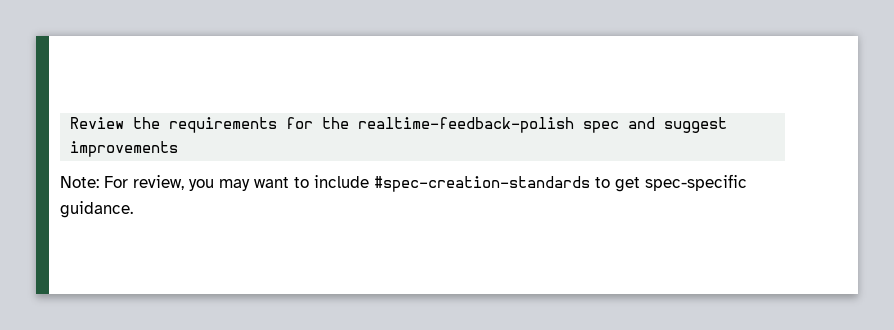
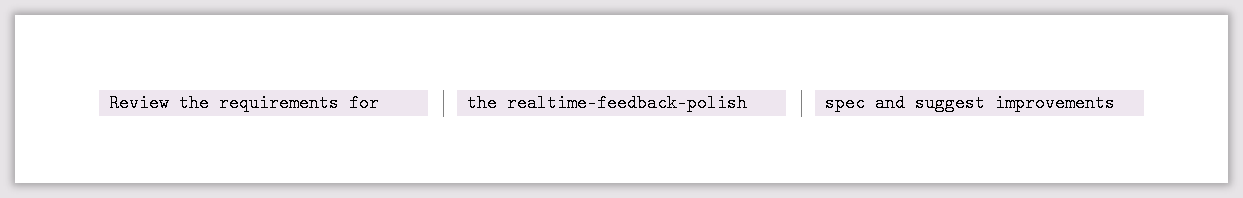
[60,174,747,192] [60,201,133,218] // Note: For review, you may want to include #spec-creation-standards to get spec-specific guidance. -> (1115, 103) none

